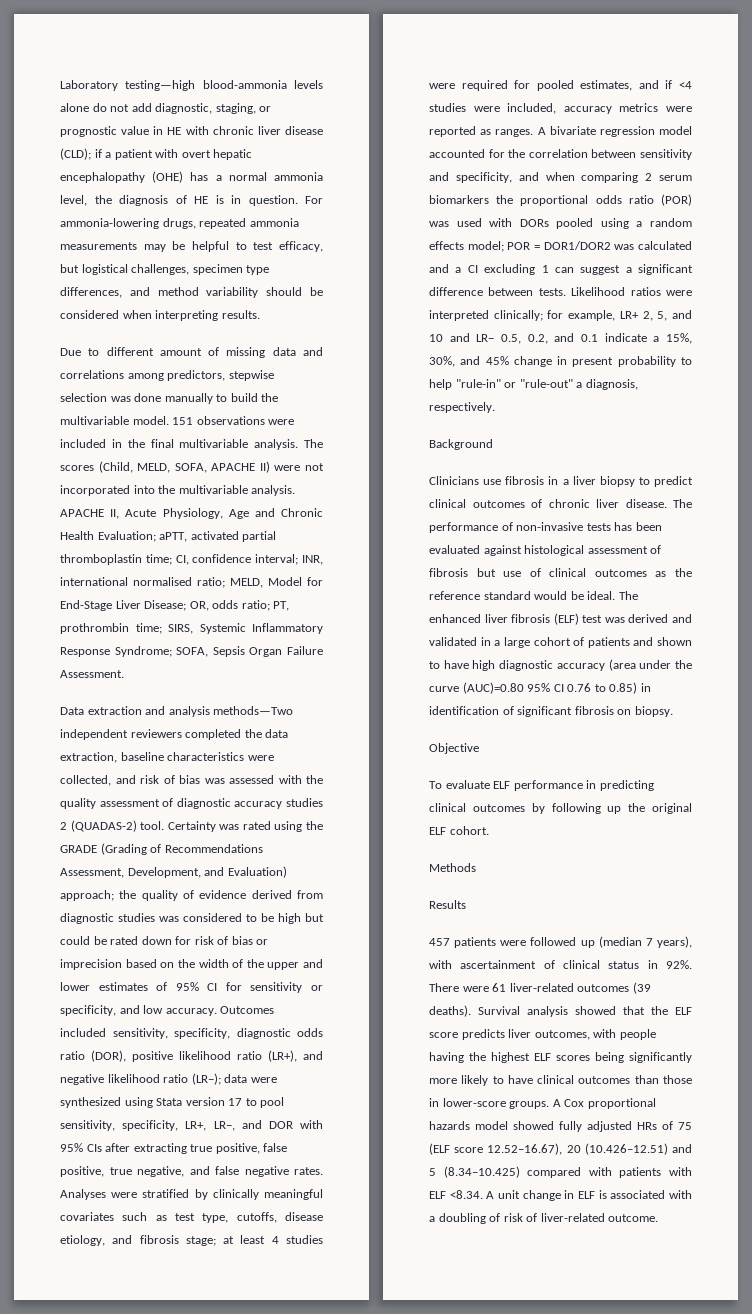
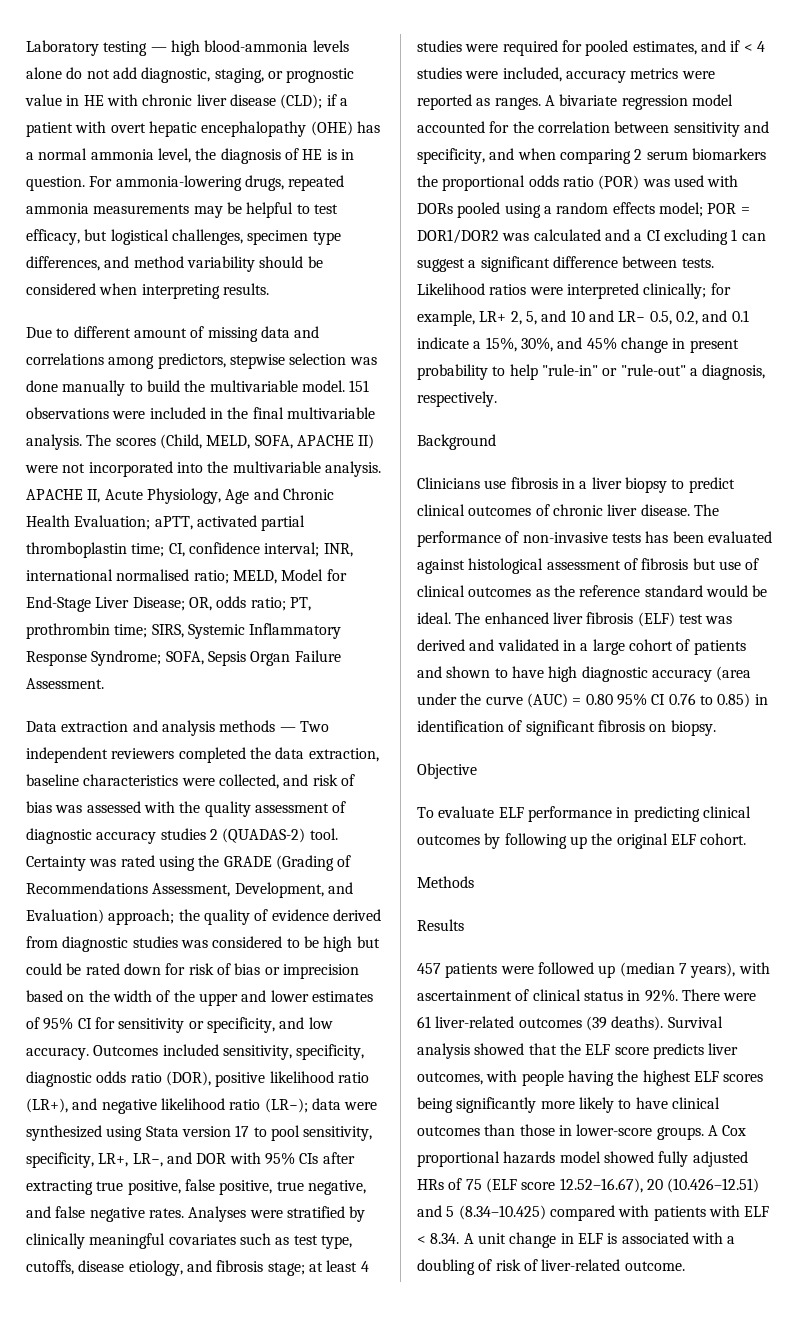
[125,80,196,91] testing—high -> [103,40,200,56] testing — high
[213,706,294,715] methods—Two -> [219,720,329,732] methods — Two
[679,81,692,89] <4 -> [743,41,765,52] < 4
[462,682,524,694] (AUC)=0.80 -> [526,693,613,708] (AUC) = 0.80
[449,1190,483,1199] <8.34. -> [417,1233,460,1244] < 8.34.

